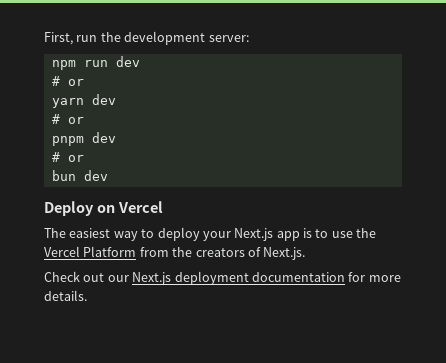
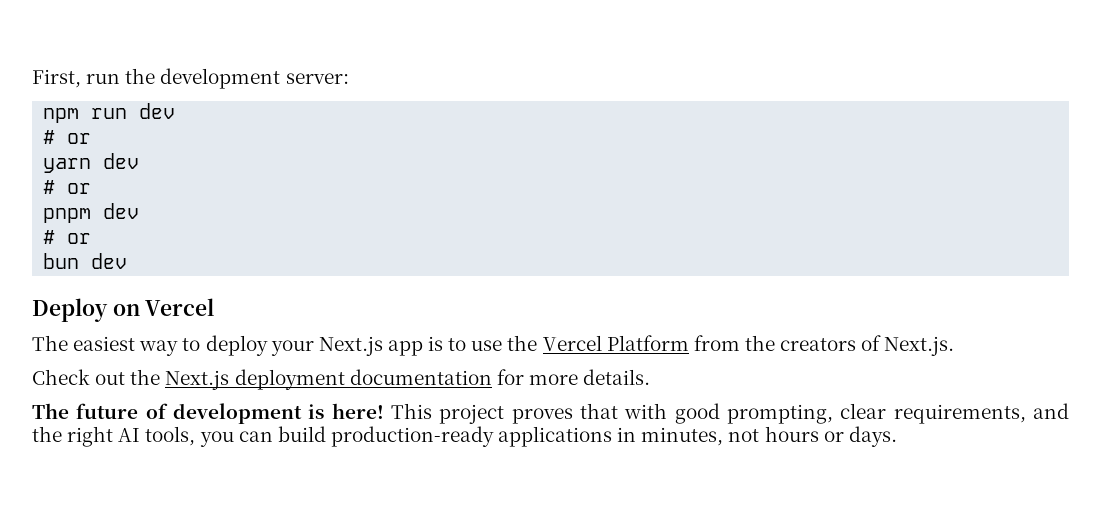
[107,275,129,282] our -> [130,369,161,385] the
(87, 295) none -> [32,403,1069,424] [32,426,897,447] // The future of development is here! This project proves that with good prompting, clear requirements, and the right AI tools, you can build production-ready applications in minutes, not hours or days.

